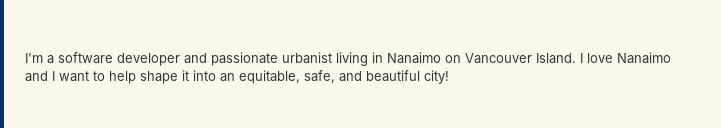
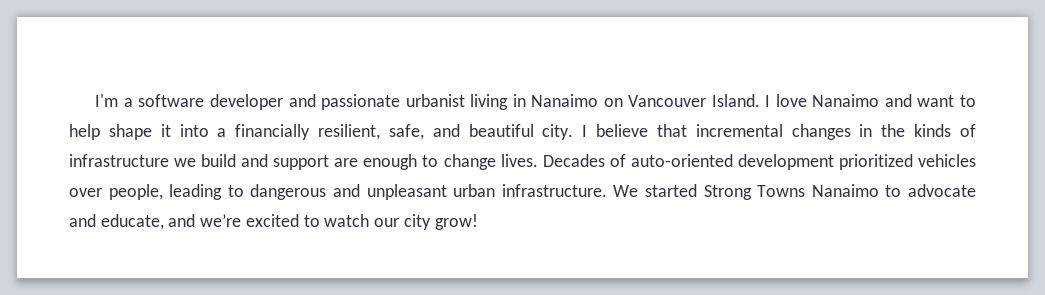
[52,71,55,81] I -> (912, 100) none
[220,70,449,84] an equitable, safe, and beautiful city! -> [217,124,977,140] [69,154,977,170] [69,184,977,200] [69,214,478,230] a financially resilient, safe, and beautiful city. I believe that incremental changes in the kinds of infrastructure we build and support are enough to change lives. Decades of auto-oriented development prioritized vehicles over people, leading to dangerous and unpleasant urban infrastructure. We started Strong Towns Nanaimo to advocate and educate, and we’re excited to watch our city grow!

